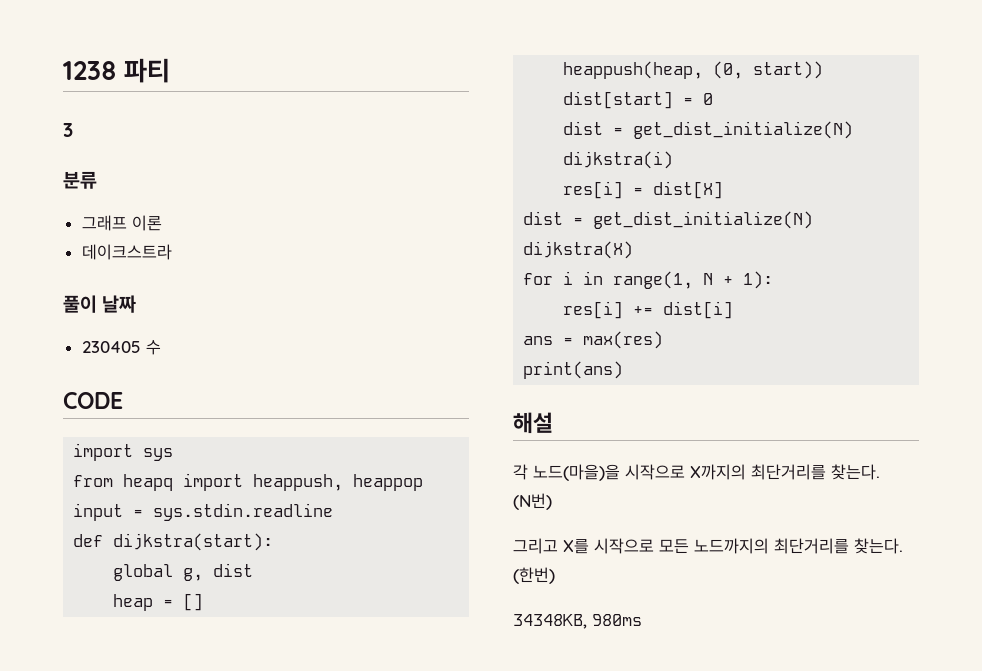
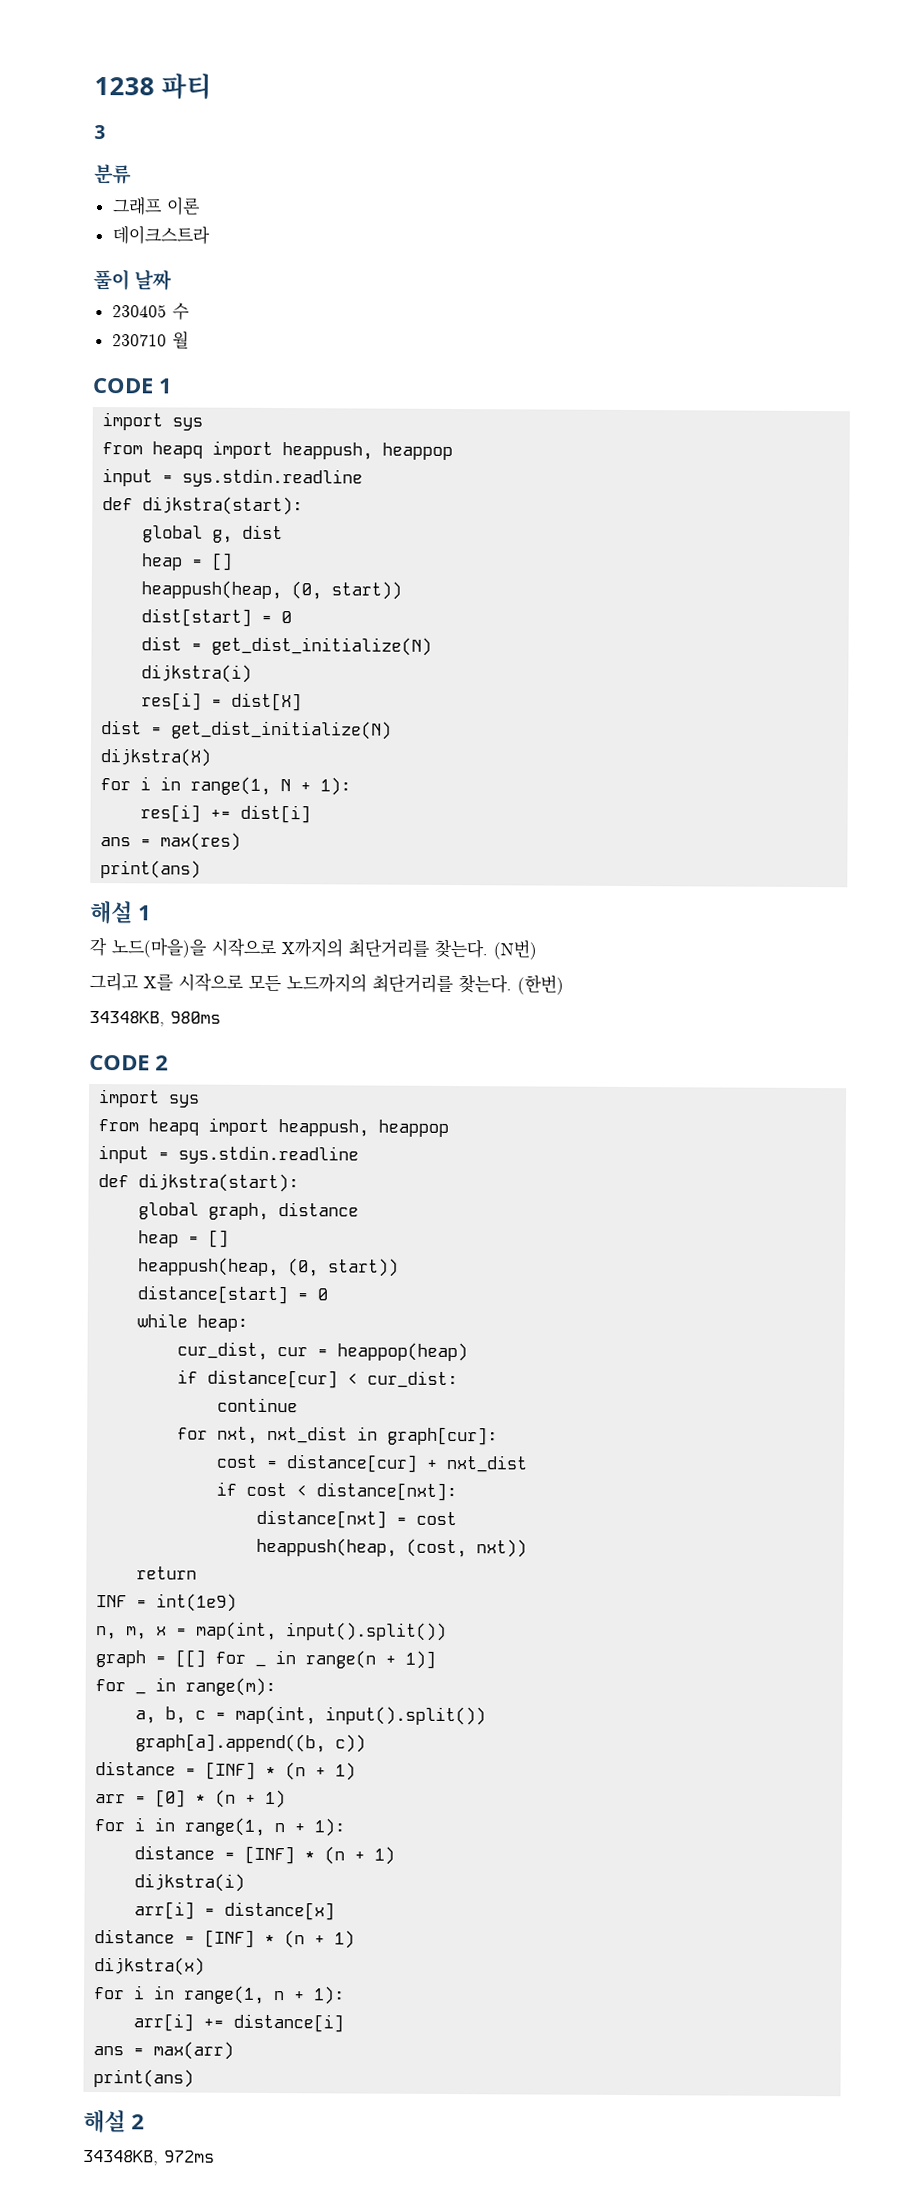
[63,392,123,409] // CODE -> [111,331,189,349] [92,377,173,394] // 230710 월 // CODE 1
(553, 423) none -> [138,905,152,921] 1
(642, 620) none -> [89,1054,169,1071] [98,1089,201,1108] [98,1117,450,1137] [98,1145,360,1165] [98,1173,300,1193] [138,1202,360,1220] [138,1229,230,1248] [138,1257,400,1277] [137,1285,329,1305] [137,1313,249,1332] [177,1341,469,1362] [177,1369,459,1389] [217,1397,299,1413] [177,1425,499,1446] [216,1454,529,1473] [216,1481,458,1502] [256,1509,458,1529] [256,1537,528,1558] [136,1566,198,1580] [96,1593,238,1612] [96,1621,448,1641] [95,1649,437,1669] [95,1677,277,1697] [135,1705,487,1726] [135,1733,367,1753] [95,1761,357,1781] [95,1789,287,1809] [94,1817,347,1837] [134,1845,396,1865] [134,1873,246,1892] [134,1901,336,1921] [94,1929,356,1949] [94,1957,206,1976] [93,1985,346,2005] [133,2013,345,2033] [93,2041,235,2060] [93,2069,195,2088] [83,2109,145,2134] [83,2149,215,2166] // CODE 2 // import sys // from heapq import heappush, heappop // input = sys.stdin.readline // def dijkstra(start): // global graph, distance // heap = [] // heappush(heap, (0, start)) // distance[start] = 0 // while heap: // cur_dist, cur = heappop(heap) // if distance[cur] < cur_dist: // continue // for nxt, nxt_dist in graph[cur]: // cost = distance[cur] + nxt_dist // if cost < distance[nxt]: // distance[nxt] = cost // heappush(heap, (cost, nxt)) // return // INF = int(1e9) // n, m, x = map(int, input().split()) // graph = [[] for _ in range(n + 1)] // for _ in range(m): // a, b, c = map(int, input().split()) // graph[a].append((b, c)) // distance = [INF] * (n + 1) // arr = [0] * (n + 1) // for i in range(1, n + 1): // distance = [INF] * (n + 1) // dijkstra(i) // arr[i] = distance[x] // distance = [INF] * (n + 1) // dijkstra(x) // for i in range(1, n + 1): // arr[i] += distance[i] // ans = max(arr) // print(ans) // 해설 2 // 34348KB, 972ms

